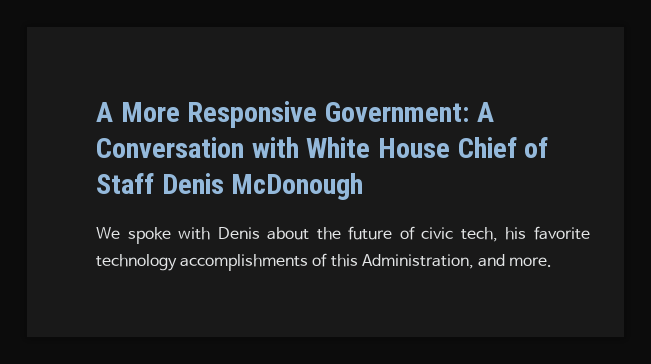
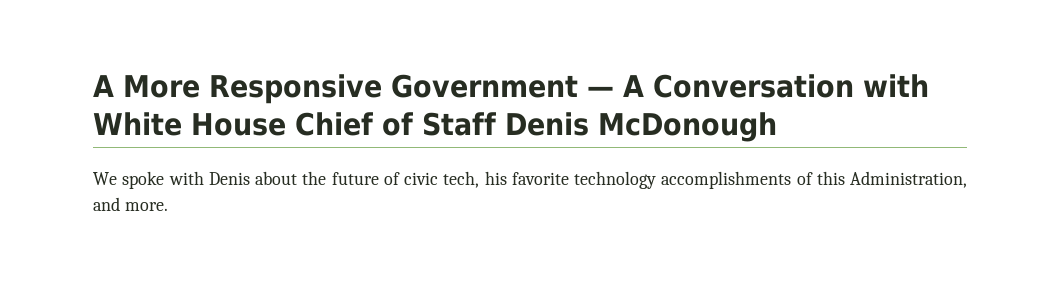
[325,102,470,122] Government: -> [391,74,614,98] Government —

